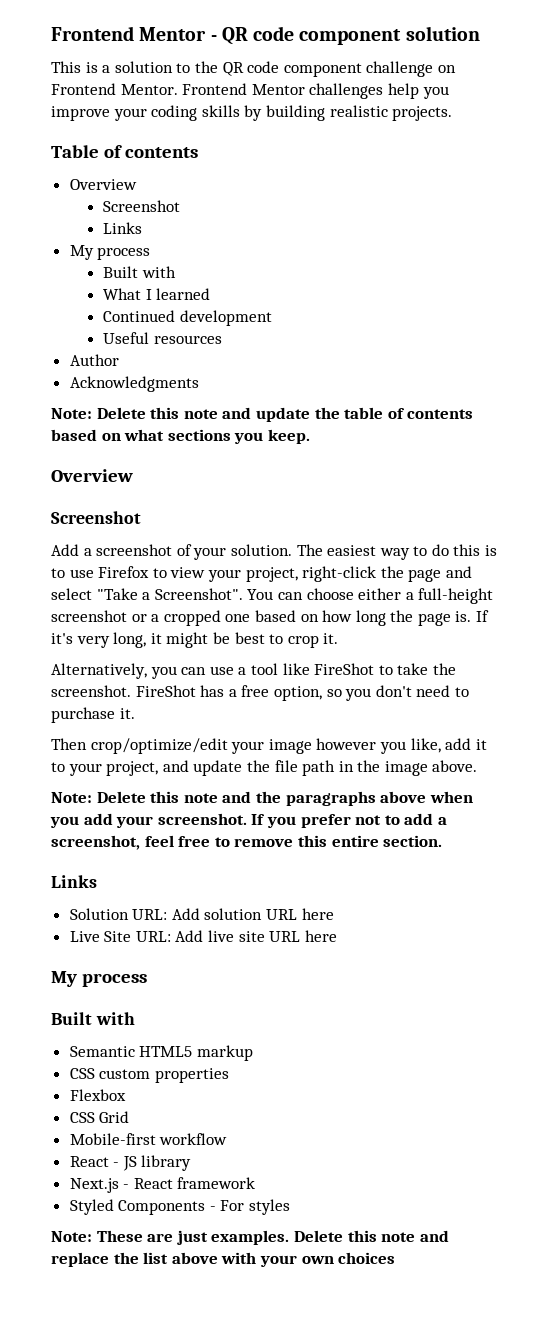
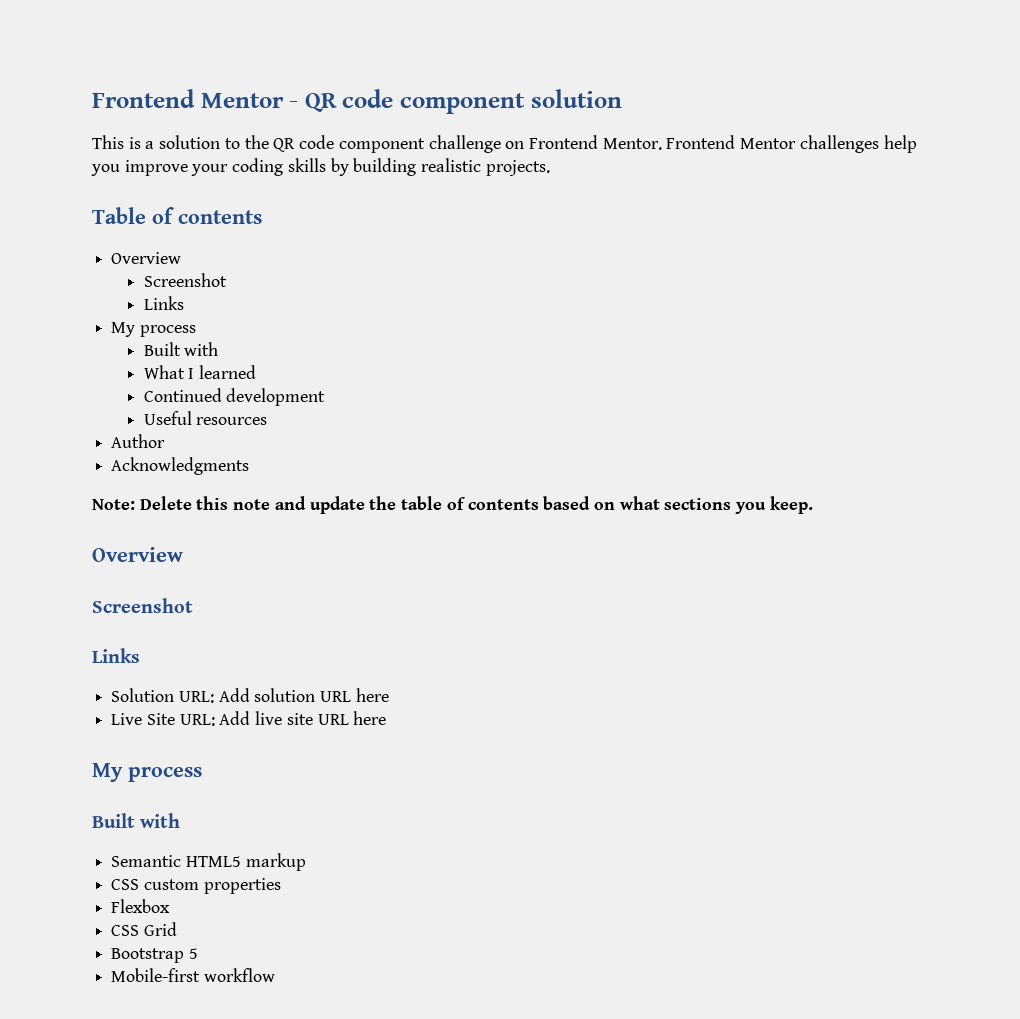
[51,544,498,560] [51,566,472,582] [51,588,494,604] [51,610,490,626] [51,632,339,648] [51,663,456,679] [51,685,469,701] [51,707,135,723] [51,738,487,754] [51,760,478,776] [51,791,473,806] [50,813,447,828] [51,835,443,850] // Add a screenshot of your solution. The easiest way to do this is to use Firefox to view your project, right-click the page and select "Take a Screenshot". You can choose either a full-height screenshot or a cropped one based on how long the page is. If it's very long, it might be best to crop it. // Alternatively, you can use a tool like FireShot to take the screenshot. FireShot has a free option, so you don't need to purchase it. // Then crop/optimize/edit your image however you like, add it to your project, and update the file path in the image above. // Note: Delete this note and the paragraphs above when you add your screenshot. If you prefer not to add a screenshot, feel free to remove this entire section. -> (193, 605) none
(130, 1117) none -> [111,948,198,963] // Bootstrap 5
[69,1155,192,1171] [69,1177,256,1193] [69,1199,291,1215] [51,1230,449,1245] [51,1252,396,1267] // React - JS library // Next.js - React framework // Styled Components - For styles // Note: These are just examples. Delete this note and replace the list above with your own choices -> (275, 975) none

